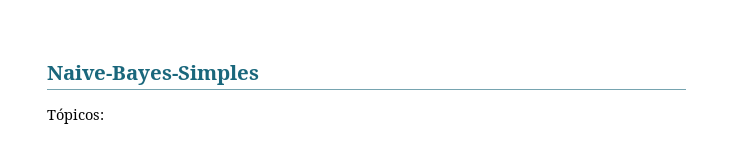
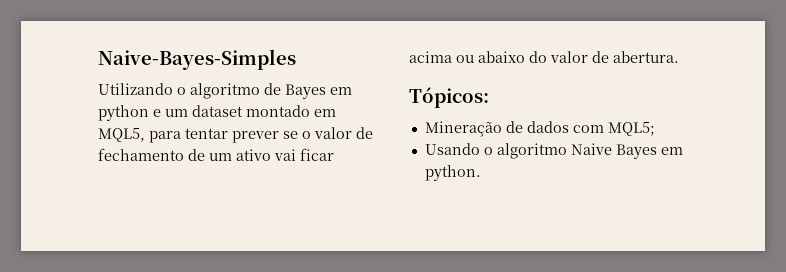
[47,108,104,124] Tópicos: -> [98,83,352,99] [98,105,336,121] [98,127,373,143] [98,148,334,161] [409,51,679,63] [409,87,489,108] [424,121,655,137] [424,143,683,159] [424,165,481,181] Utilizando o algoritmo de Bayes em python e um dataset montado em MQL5, para tentar prever se o valor de fechamento de um ativo vai ficar acima ou abaixo do valor de abertura. // Tópicos: // Mineração de dados com MQL5; // Usando o algoritmo Naive Bayes em python.

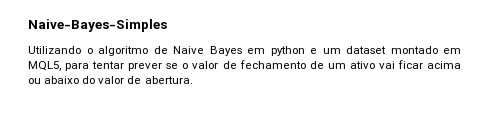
(281, 89) none -> [173,46,204,54] Naive
[409,87,489,108] [424,121,655,137] [424,143,683,159] [424,165,481,181] // Tópicos: // Mineração de dados com MQL5; // Usando o algoritmo Naive Bayes em python. -> (193, 80) none

